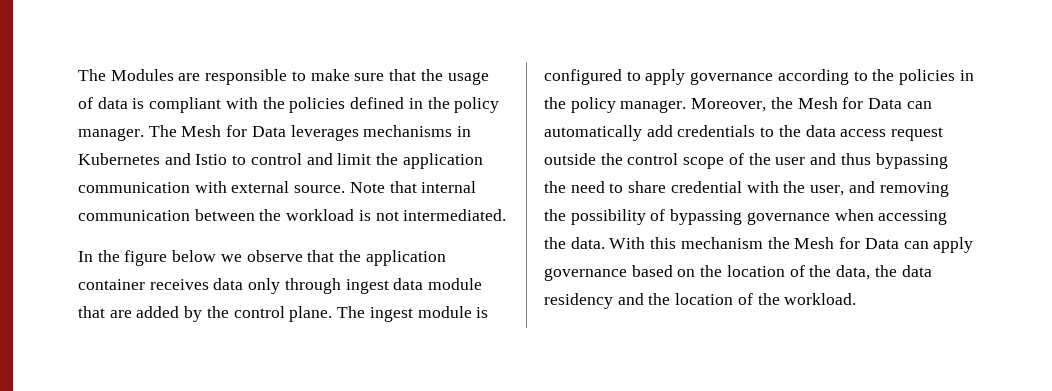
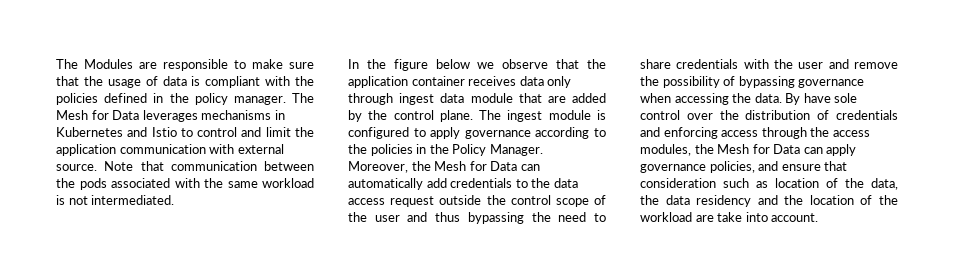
[421,181,477,193] internal -> (164, 166) none
(282, 215) none -> [79,178,258,190] pods associated with the same
[570,97,687,113] policy manager. -> [452,144,543,156] Policy Manager.
[670,181,949,197] credential with the user, and removing -> [676,59,898,69] credentials with the user and remove
[609,237,763,249] With this mechanism -> [785,93,858,105] [640,110,898,120] [640,127,870,139] [640,144,691,156] By have sole control over the distribution of credentials and enforcing access through the access modules,
[631,265,723,277] based on the -> [709,161,848,173] [640,178,768,188] policies, and ensure that consideration such as
[784,293,857,305] workload. -> [640,212,819,222] workload are take into account.

